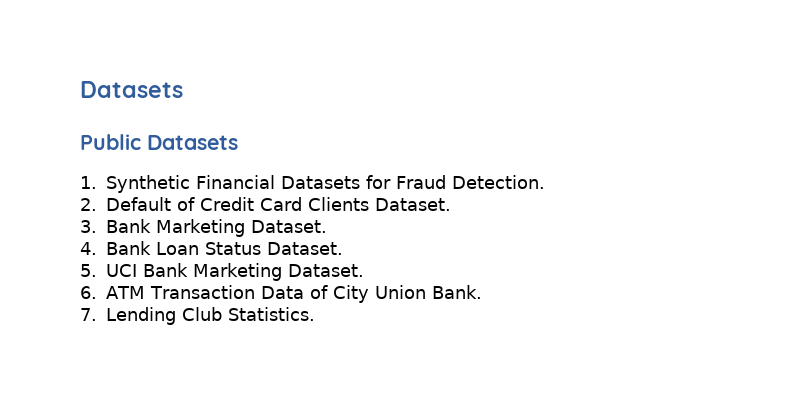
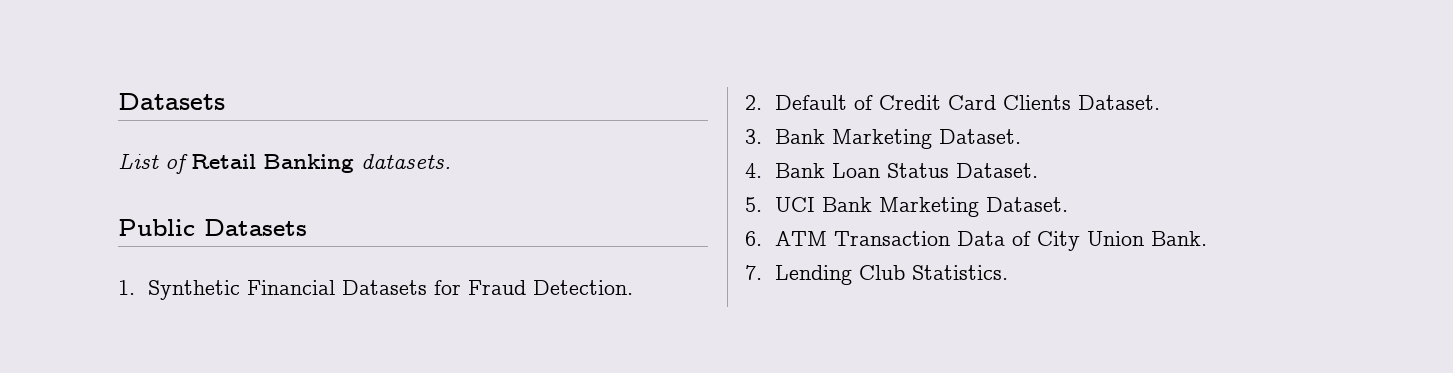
[80,81,183,98] Datasets -> [118,93,225,110] [118,153,451,174] Datasets // List of Retail Banking datasets.

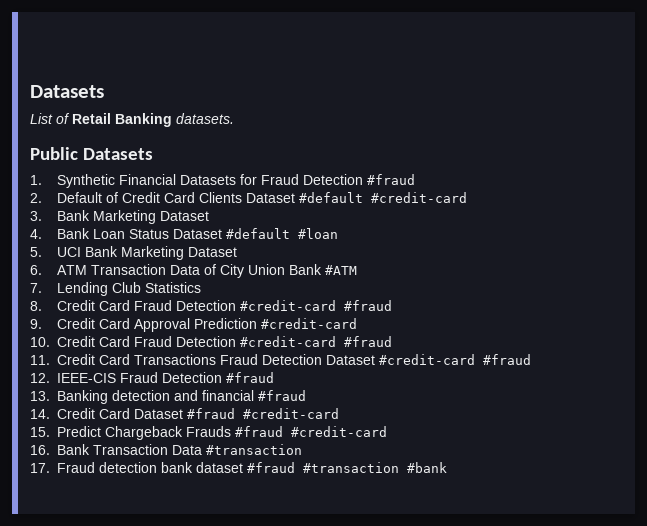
[532,280,633,295] Detection. -> [303,174,416,185] Detection #fraud
[1077,95,1160,110] Dataset. -> [246,192,468,203] Dataset #default #credit-card
[938,129,1021,144] Dataset. -> [160,211,210,221] Dataset
[955,163,1038,178] Dataset. -> [173,228,339,239] Dataset #default #loan
[985,197,1068,212] Dataset. -> [188,247,238,257] Dataset
[1150,231,1207,246] Bank. -> [289,264,358,275] Bank #ATM
[911,265,1008,280] Statistics. -> [145,282,202,293] [30,300,393,311] [30,318,358,332] [30,336,393,347] [30,354,532,365] [30,372,275,383] [30,390,307,404] [30,408,340,419] [30,426,388,440] [30,444,303,455] [30,462,448,473] Statistics // 8. Credit Card Fraud Detection #credit-card #fraud // 9. Credit Card Approval Prediction #credit-card // 10. Credit Card Fraud Detection #credit-card #fraud // 11. Credit Card Transactions Fraud Detection Dataset #credit-card #fraud // 12. IEEE-CIS Fraud Detection #fraud // 13. Banking detection and financial #fraud // 14. Credit Card Dataset #fraud #credit-card // 15. Predict Chargeback Frauds #fraud #credit-card // 16. Bank Transaction Data #transaction // 17. Fraud detection bank dataset #fraud #transaction #bank

